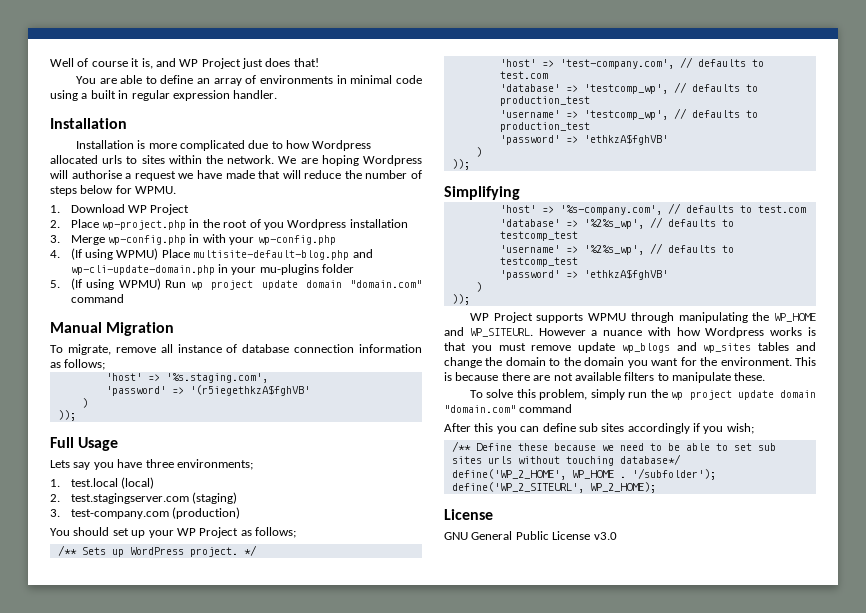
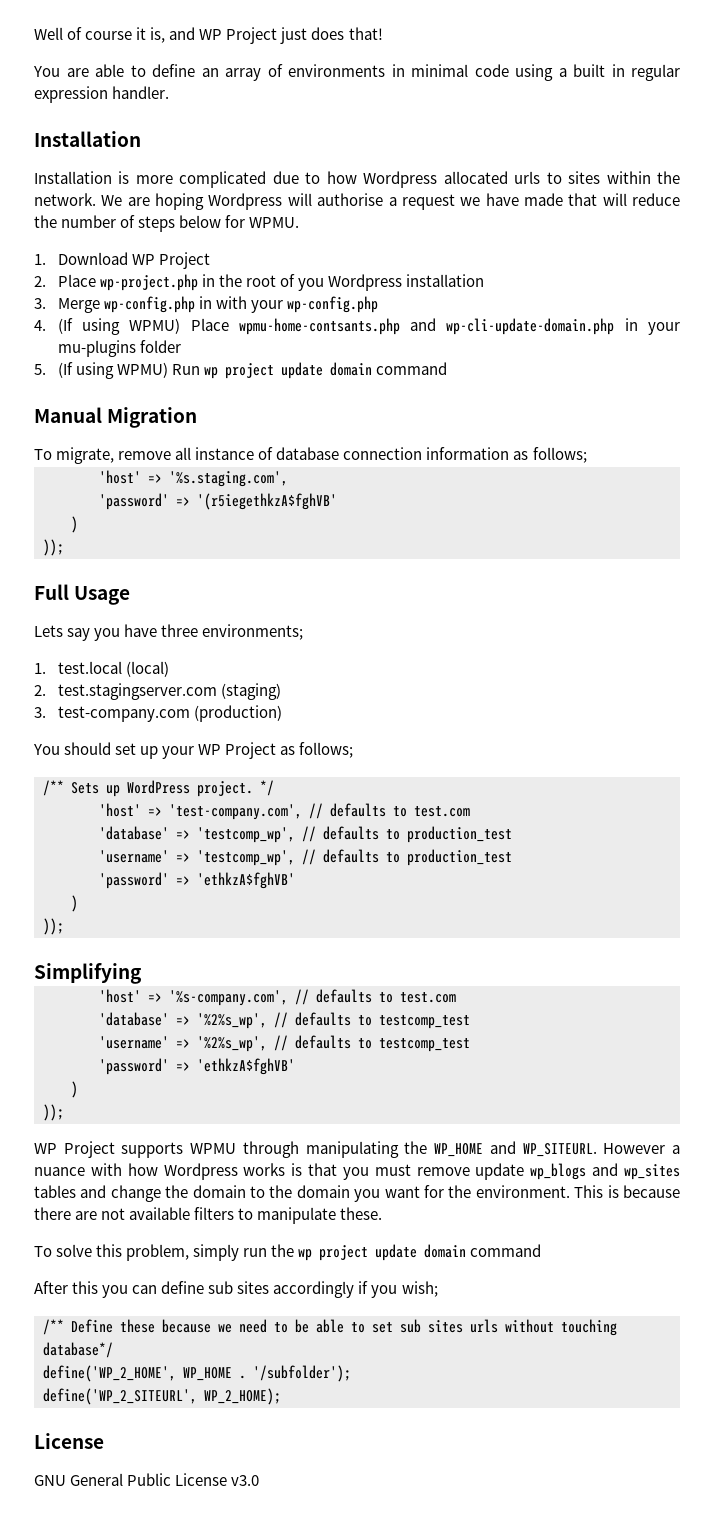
[193,250,350,260] multisite-default-blog.php -> [238,318,400,335] wpmu-home-contsants.php
[349,280,422,288] "domain.com" -> (372, 369) none
[444,405,516,413] "domain.com" -> (467, 1251) none

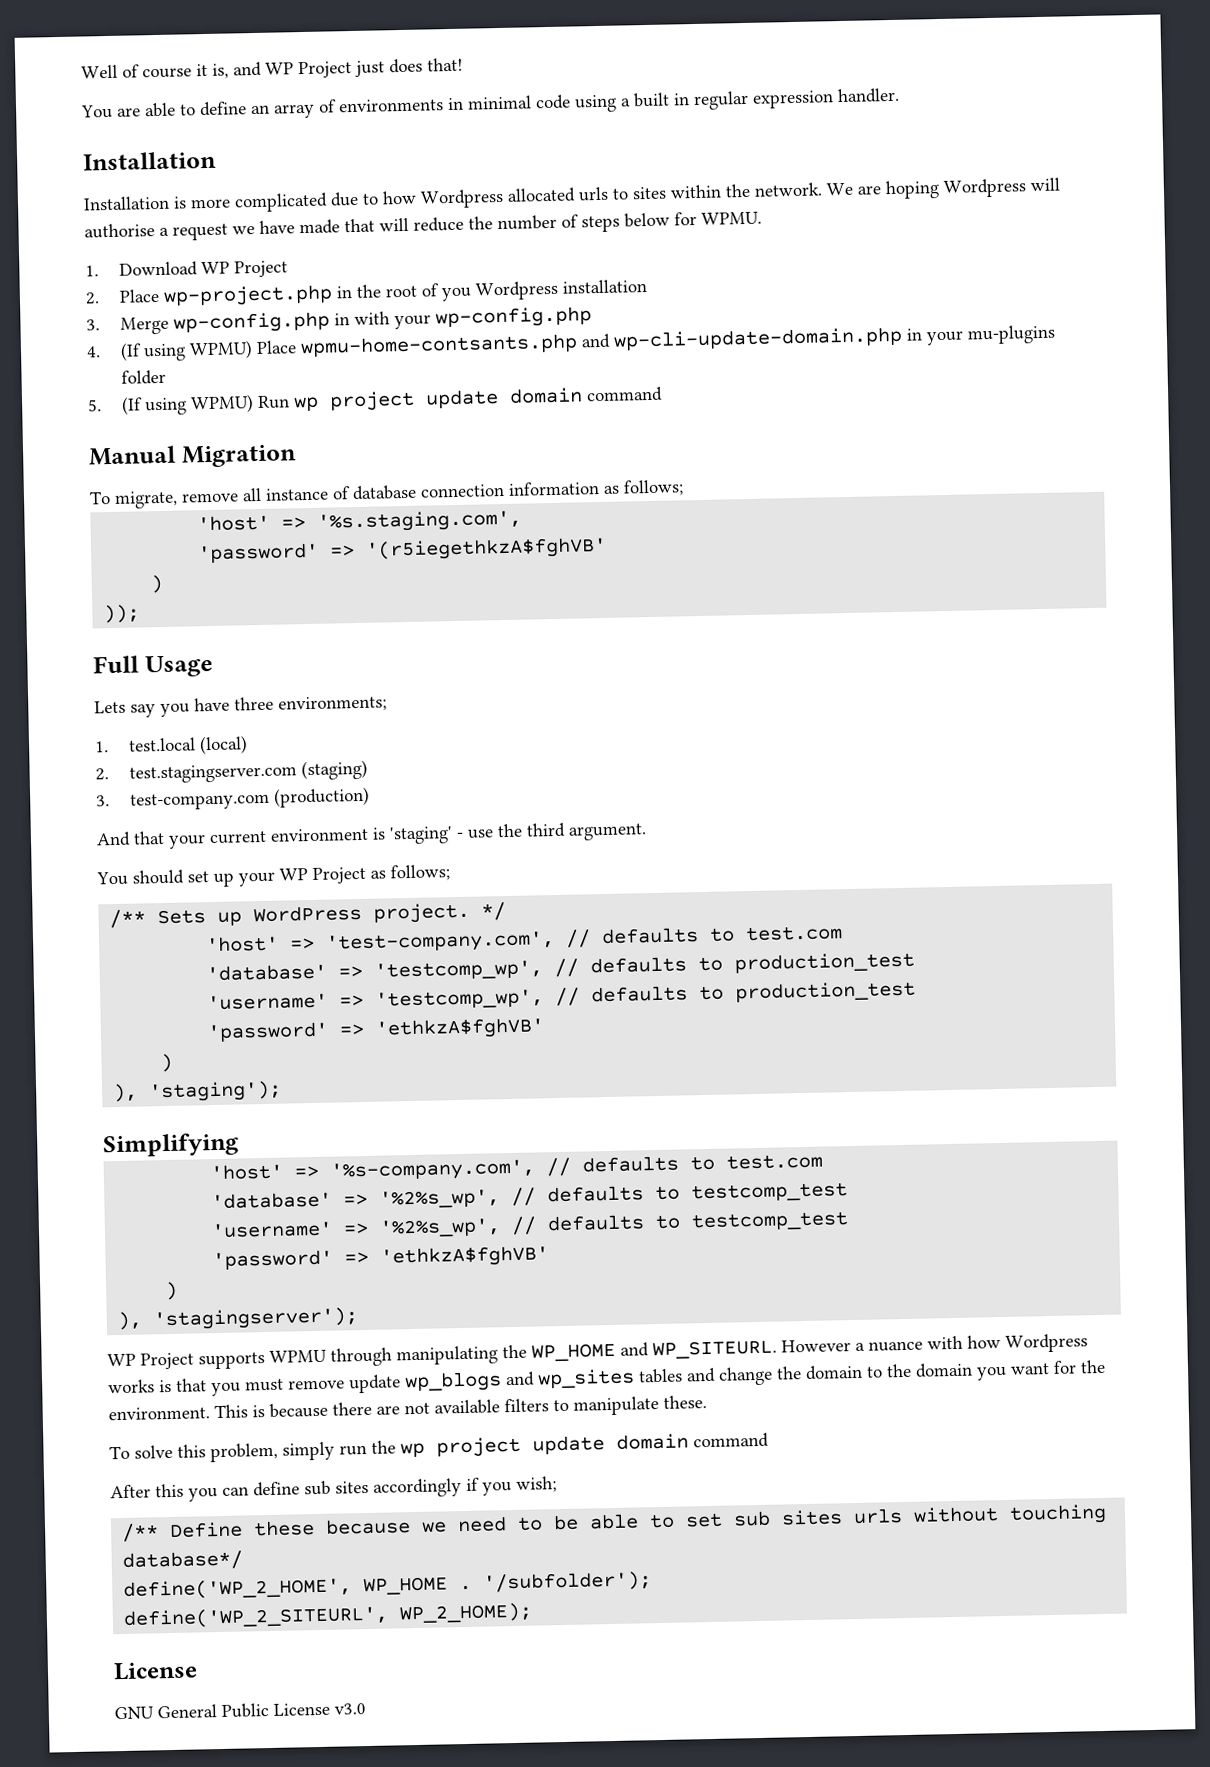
(282, 713) none -> [96,822,647,849] // And that your current environment is 'staging' - use the third argument.
[43,918,64,935] )); -> [112,1080,283,1103] ), 'staging');
[43,1104,64,1121] )); -> [117,1307,359,1331] ), 'stagingserver');

